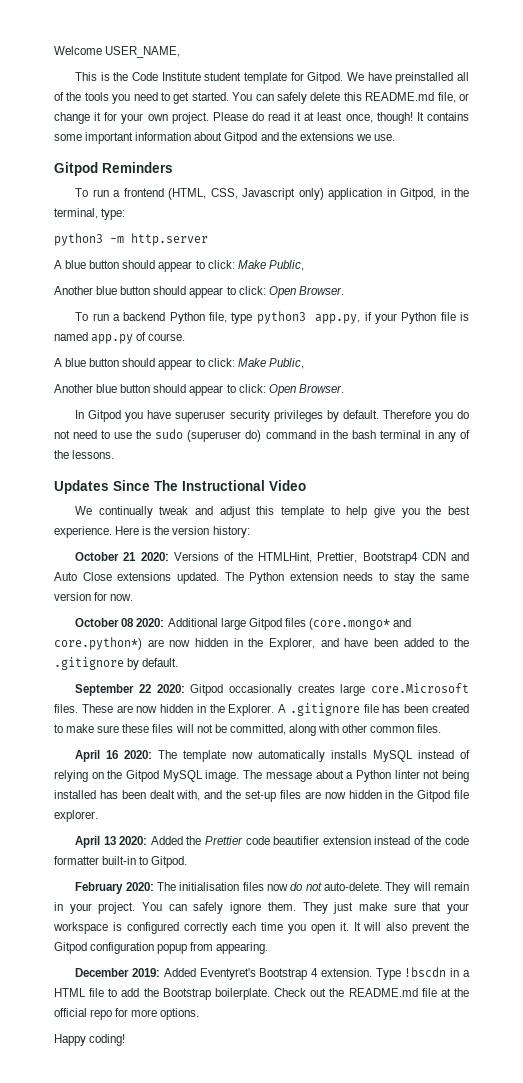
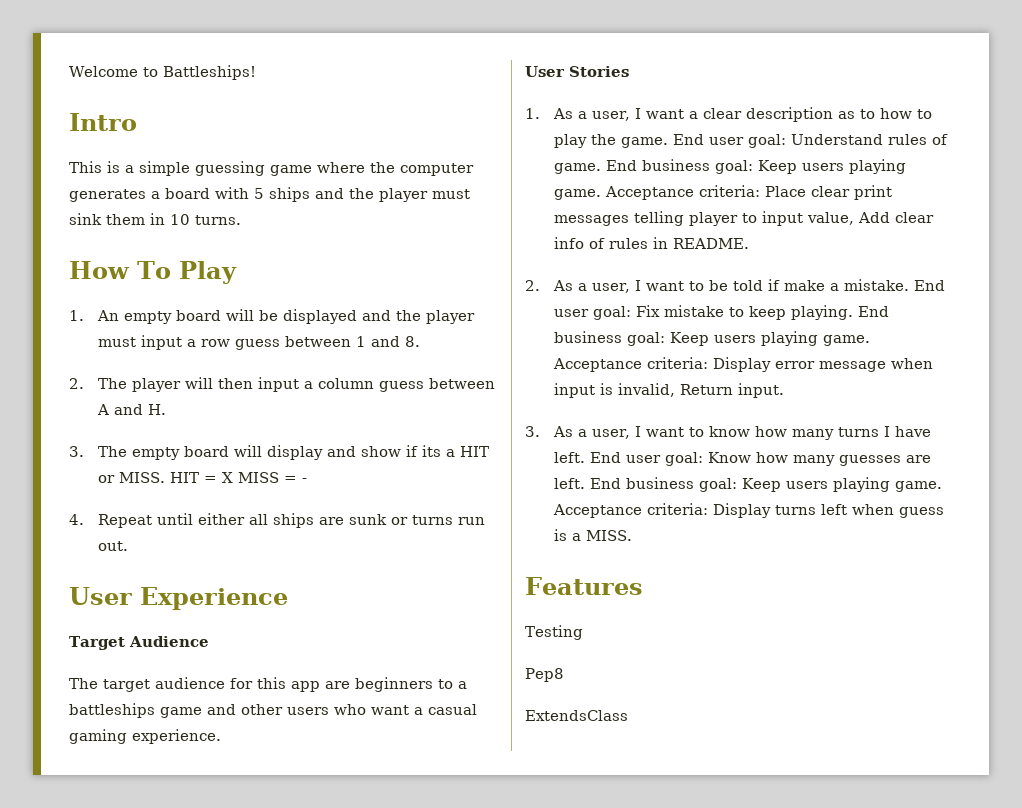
[105,46,181,58] USER_NAME, -> [142,65,256,80] [69,113,137,131] to Battleships! // Intro
[113,72,470,84] [54,92,469,104] [54,112,469,124] [54,132,395,144] [54,162,173,176] [75,188,469,200] [54,208,126,220] [54,233,208,246] [54,260,304,272] [54,286,344,298] [75,311,470,324] [54,332,186,344] [54,358,304,370] [54,384,344,396] [75,410,470,422] [54,429,470,442] [54,450,115,459] [54,480,306,494] [75,506,471,518] [54,526,250,538] [75,552,469,564] [54,572,469,584] [54,592,134,601] [75,618,412,630] [54,637,470,650] [54,657,179,670] [75,683,469,696] [54,703,470,716] [54,724,442,736] [75,750,471,762] [54,770,469,782] [54,790,470,802] [54,810,98,822] [75,836,469,848] [54,856,188,868] [75,882,469,894] [54,902,469,914] [53,922,470,934] [54,942,269,954] [75,967,471,980] [54,988,469,1000] [54,1008,200,1020] [54,1034,126,1046] the Code Institute student template for Gitpod. We have preinstalled all of the tools you need to get started. You can safely delete this README.md file, or change it for your own project. Please do read it at least once, though! It contains some important information about Gitpod and the extensions we use. // Gitpod Reminders // To run a frontend (HTML, CSS, Javascript only) application in Gitpod, in the terminal, type: // python3 -m http.server // A blue button should appear to click: Make Public, // Another blue button should appear to click: Open Browser. // To run a backend Python file, type python3 app.py, if your Python file is named app.py of course. // A blue button should appear to click: Make Public, // Another blue button should appear to click: Open Browser. // In Gitpod you have superuser security privileges by default. Therefore you do not need to use the sudo (superuser do) command in the bash terminal in any of the lessons. // Updates Since The Instructional Video // We continually tweak and adjust this template to help give you the best experience. Here is the version history: // October 21 2020: Versions of the HTMLHint, Prettier, Bootstrap4 CDN and Auto Close extensions updated. The Python extension needs to stay the same version for now. // October 08 2020: Additional large Gitpod files (core.mongo* and core.python*) are now hidden in the Explorer, and have been added to the .gitignore by default. // September 22 2020: Gitpod occasionally creates large core.Microsoft files. These are now hidden in the Explorer. A .gitignore file has been created to make sure these files will not be committed, along with other common files. // April 16 2020: The template now automatically installs MySQL instead of relying on the Gitpod MySQL image. The message about a Python linter not being installed has been dealt with, and the set-up files are now hidden in the Gitpod file explorer. // April 13 2020: Added the Prettier code beautifier extension instead of the code formatter built-in to Gitpod. // February 2020: The initialisation files now do not auto-delete. They will remain in your project. You can safely ignore them. They just make sure that your workspace is configured correctly each time you open it. It will also prevent the Gitpod configuration popup from appearing. // December 2019: Added Eventyret's Bootstrap 4 extension. Type !bscdn in a HTML file to add the Bootstrap boilerplate. Check out the README.md file at the official repo for more options. // Happy coding! -> [125,161,474,176] [69,187,470,202] [69,213,241,225] [69,261,237,284] [69,309,475,324] [97,335,420,350] [69,377,495,392] [96,404,166,415] [69,445,489,460] [97,472,307,483] [69,513,485,528] [97,541,128,551] [69,587,288,610] [69,636,209,650] [69,677,467,692] [69,703,477,718] [69,729,221,744] [525,66,629,77] [525,107,933,122] [553,134,948,148] [553,159,906,174] [553,185,892,200] [553,211,934,226] [553,237,749,249] [525,279,946,293] [553,305,889,320] [553,331,870,346] [552,357,933,372] [553,383,784,398] [525,426,932,440] [553,452,931,466] [553,477,942,492] [552,503,944,518] [553,529,632,541] [525,577,643,595] [525,625,583,640] [525,668,564,682] [525,710,628,721] a simple guessing game where the computer generates a board with 5 ships and the player must sink them in 10 turns. // How To Play // 1. An empty board will be displayed and the player must input a row guess between 1 and 8. // 2. The player will then input a column guess between A and H. // 3. The empty board will display and show if its a HIT or MISS. HIT = X MISS = - // 4. Repeat until either all ships are sunk or turns run out. // User Experience // Target Audience // The target audience for this app are beginners to a battleships game and other users who want a casual gaming experience. // User Stories // 1. As a user, I want a clear description as to how to play the game. End user goal: Understand rules of game. End business goal: Keep users playing game. Acceptance criteria: Place clear print messages telling player to input value, Add clear info of rules in README. // 2. As a user, I want to be told if make a mistake. End user goal: Fix mistake to keep playing. End business goal: Keep users playing game. Acceptance criteria: Display error message when input is invalid, Return input. // 3. As a user, I want to know how many turns I have left. End user goal: Know how many guesses are left. End business goal: Keep users playing game. Acceptance criteria: Display turns left when guess is a MISS. // Features // Testing // Pep8 // ExtendsClass

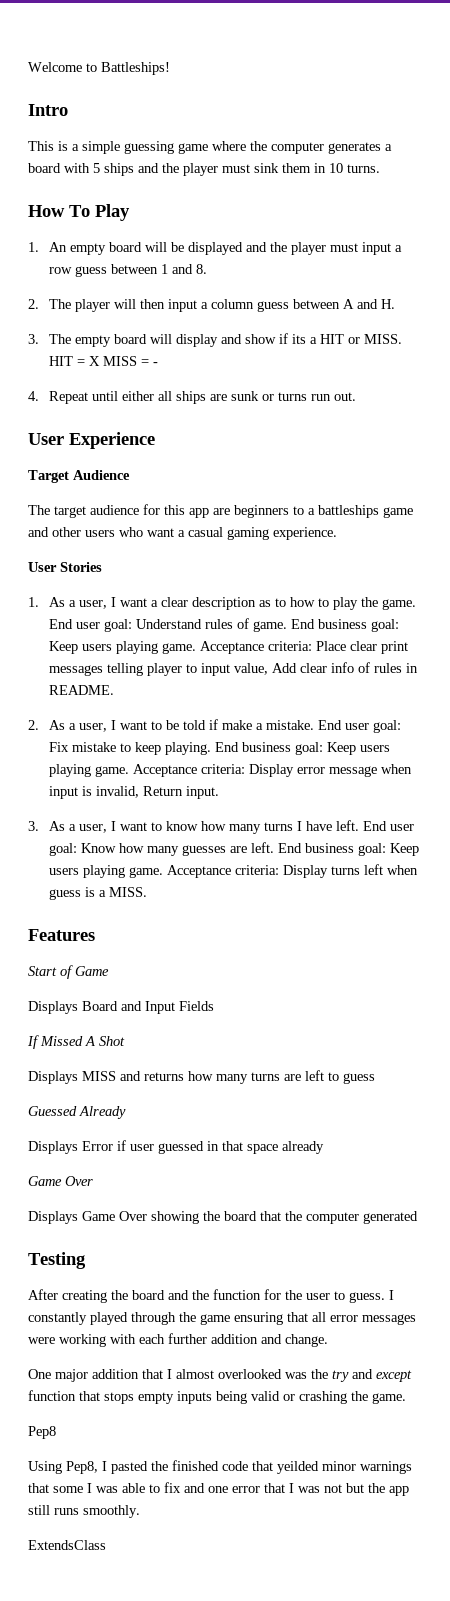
[525,625,583,640] [525,668,564,682] Testing // Pep8 -> [28,965,109,979] [28,1001,214,1014] [27,1035,125,1049] [28,1070,375,1084] [28,1106,126,1119] [28,1140,324,1154] [28,1176,93,1186] [28,1211,418,1224] [28,1252,86,1269] [28,1289,394,1303] [28,1312,416,1325] [28,1333,328,1347] [28,1369,412,1382] [28,1390,406,1404] [28,1426,56,1439] [28,1460,412,1474] [28,1482,409,1496] [28,1505,140,1518] Start of Game // Displays Board and Input Fields // If Missed A Shot // Displays MISS and returns how many turns are left to guess // Guessed Already // Displays Error if user guessed in that space already // Game Over // Displays Game Over showing the board that the computer generated // Testing // After creating the board and the function for the user to guess. I constantly played through the game ensuring that all error messages were working with each further addition and change. // One major addition that I almost overlooked was the try and except function that stops empty inputs being valid or crashing the game. // Pep8 // Using Pep8, I pasted the finished code that yeilded minor warnings that some I was able to fix and one error that I was not but the app still runs smoothly.

